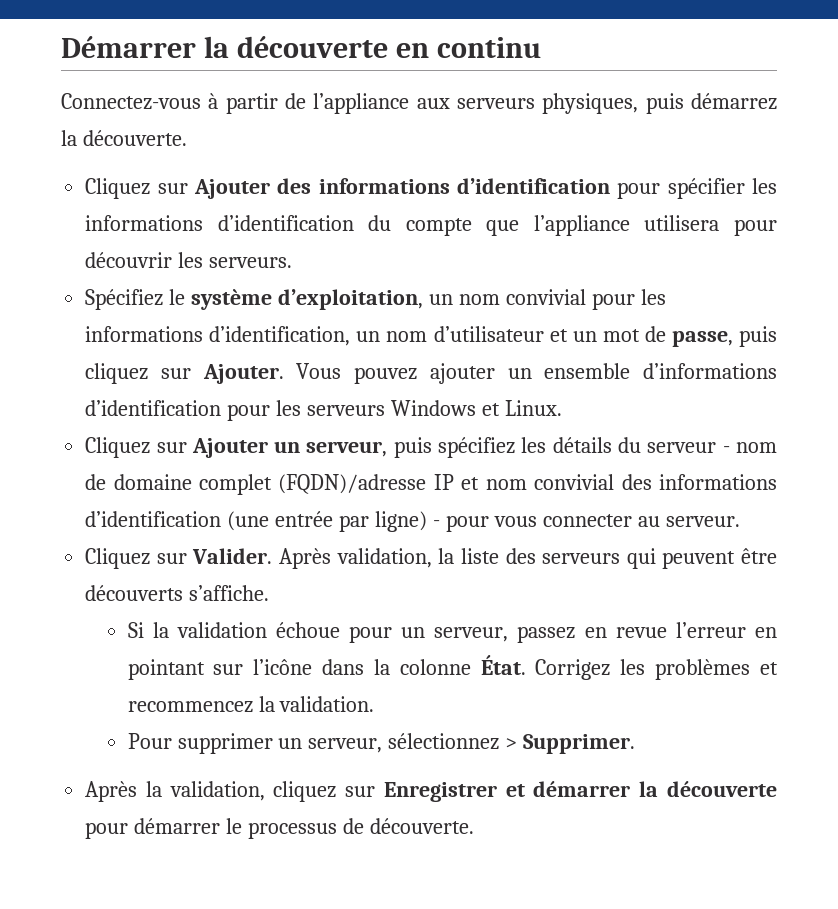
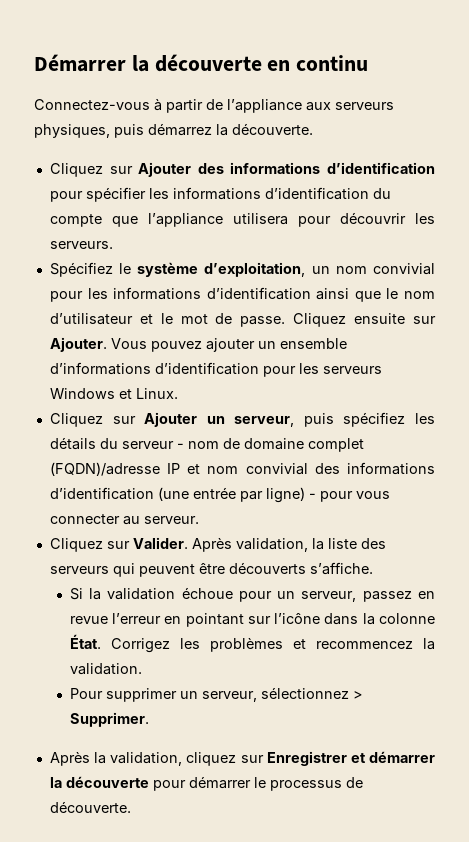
[209,326,381,346] d’identification, un -> [206,287,399,302] d’identification ainsi que le
[572,331,597,342] un -> [160,313,173,324] le
[671,326,777,347] [85,363,149,384] passe, puis cliquez -> [240,313,406,327] passe. Cliquez ensuite

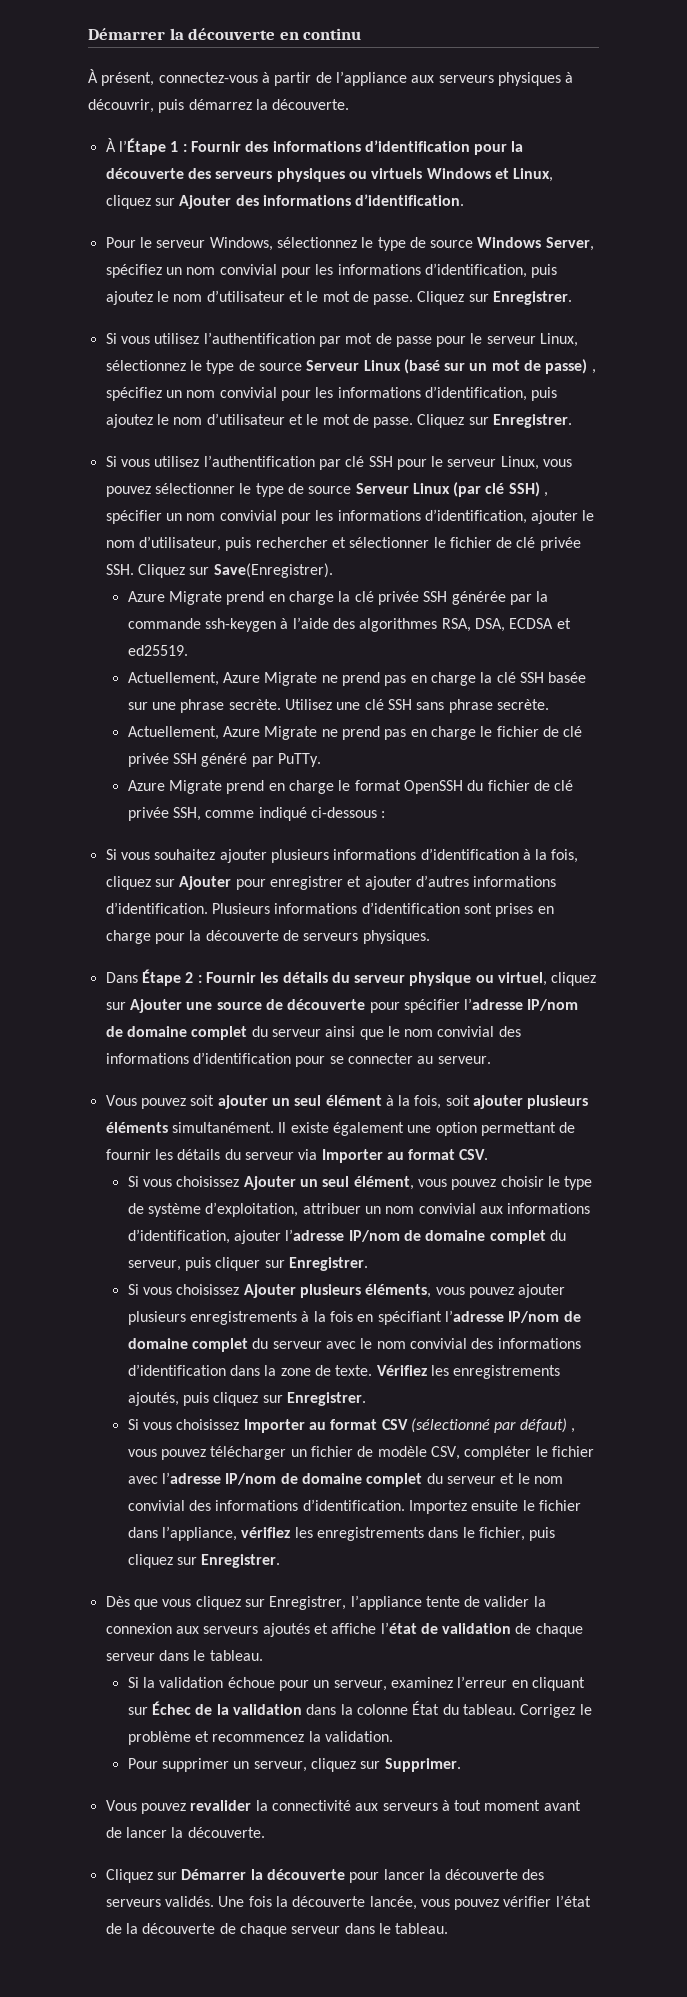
[34,99,150,110] Connectez-vous -> [88,69,258,86] À présent, connectez-vous
[34,124,110,138] physiques, -> [497,72,574,86] [88,99,154,113] physiques à découvrir,
[49,162,436,177] [49,187,391,202] [49,212,435,227] [49,241,113,249] [49,262,436,277] [49,287,435,302] [49,313,437,327] [49,337,347,352] [49,362,382,377] [49,388,178,399] [49,412,435,427] [49,437,364,452] [49,462,436,476] [49,487,390,503] [49,514,199,525] [49,537,386,552] [49,562,373,577] Cliquez sur Ajouter des informations d’identification pour spécifier les informations d’identification du compte que l’appliance utilisera pour découvrir les serveurs. // Spécifiez le système d’exploitation, un nom convivial pour les informations d’identification ainsi que le nom d’utilisateur et le mot de passe. Cliquez ensuite sur Ajouter. Vous pouvez ajouter un ensemble d’informations d’identification pour les serveurs Windows et Linux. // Cliquez sur Ajouter un serveur, puis spécifiez les détails du serveur - nom de domaine complet (FQDN)/adresse IP et nom convivial des informations d’identification (une entrée par ligne) - pour vous connecter au serveur. // Cliquez sur Valider. Après validation, la liste des serveurs qui peuvent être découverts s’affiche. -> [105,138,524,155] [105,168,554,182] [105,194,465,209] [105,237,594,251] [105,263,558,278] [105,290,573,305] [105,332,579,347] [105,359,596,374] [105,386,558,401] [105,413,573,428] [105,455,573,470] [105,482,549,497] [105,509,595,524] [105,536,581,551] [105,563,333,578] [127,591,549,605] [127,617,571,632] [127,645,188,656] [127,672,587,686] [127,699,549,713] [127,726,583,740] [127,753,321,767] [127,780,574,794] [127,807,386,821] [105,848,579,863] [105,875,557,890] [105,902,554,917] [105,930,430,944] [105,969,597,986] [105,998,579,1013] [105,1026,521,1040] [105,1052,491,1067] [105,1095,589,1109] [105,1122,576,1136] [105,1149,489,1163] [127,1176,593,1190] [127,1202,591,1217] [127,1229,566,1244] [127,1257,368,1271] [127,1284,566,1298] [127,1310,581,1325] [127,1338,581,1352] [127,1364,561,1379] [127,1392,366,1406] [127,1418,575,1433] [127,1446,594,1460] [127,1472,563,1487] [127,1499,581,1514] [127,1526,556,1541] [127,1554,281,1568] [105,1595,546,1610] [105,1622,583,1637] [105,1650,263,1661] À l’Étape 1 : Fournir des informations d’identification pour la découverte des serveurs physiques ou virtuels Windows et Linux, cliquez sur Ajouter des informations d’identification. // Pour le serveur Windows, sélectionnez le type de source Windows Server, spécifiez un nom convivial pour les informations d’identification, puis ajoutez le nom d’utilisateur et le mot de passe. Cliquez sur Enregistrer. // Si vous utilisez l’authentification par mot de passe pour le serveur Linux, sélectionnez le type de source Serveur Linux (basé sur un mot de passe) , spécifiez un nom convivial pour les informations d’identification, puis ajoutez le nom d’utilisateur et le mot de passe. Cliquez sur Enregistrer. // Si vous utilisez l’authentification par clé SSH pour le serveur Linux, vous pouvez sélectionner le type de source Serveur Linux (par clé SSH) , spécifier un nom convivial pour les informations d’identification, ajouter le nom d’utilisateur, puis rechercher et sélectionner le fichier de clé privée SSH. Cliquez sur Save(Enregistrer). // Azure Migrate prend en charge la clé privée SSH générée par la commande ssh-keygen à l’aide des algorithmes RSA, DSA, ECDSA et ed25519. // Actuellement, Azure Migrate ne prend pas en charge la clé SSH basée sur une phrase secrète. Utilisez une clé SSH sans phrase secrète. // Actuellement, Azure Migrate ne prend pas en charge le fichier de clé privée SSH généré par PuTTy. // Azure Migrate prend en charge le format OpenSSH du fichier de clé privée SSH, comme indiqué ci-dessous : // Si vous souhaitez ajouter plusieurs informations d’identification à la fois, cliquez sur Ajouter pour enregistrer et ajouter d’autres informations d’identification. Plusieurs informations d’identification sont prises en charge pour la découverte de serveurs physiques. // Dans Étape 2 : Fournir les détails du serveur physique ou virtuel, cliquez sur Ajouter une source de découverte pour spécifier l’adresse IP/nom de domaine complet du serveur ainsi que le nom convivial des informations d’identification pour se connecter au serveur. // Vous pouvez soit ajouter un seul élément à la fois, soit ajouter plusieurs éléments simultanément. Il existe également une option permettant de fournir les détails du serveur via Importer au format CSV. // Si vous choisissez Ajouter un seul élément, vous pouvez choisir le type de système d’exploitation, attribuer un nom convivial aux informations d’identification, ajouter l’adresse IP/nom de domaine complet du serveur, puis cliquer sur Enregistrer. // Si vous choisissez Ajouter plusieurs éléments, vous pouvez ajouter plusieurs enregistrements à la fois en spécifiant l’adresse IP/nom de domaine complet du serveur avec le nom convivial des informations d’identification dans la zone de texte. Vérifiez les enregistrements ajoutés, puis cliquez sur Enregistrer. // Si vous choisissez Importer au format CSV (sélectionné par défaut) , vous pouvez télécharger un fichier de modèle CSV, compléter le fichier avec l’adresse IP/nom de domaine complet du serveur et le nom convivial des informations d’identification. Importez ensuite le fichier dans l’appliance, vérifiez les enregistrements dans le fichier, puis cliquez sur Enregistrer. // Dès que vous cliquez sur Enregistrer, l’appliance tente de valider la connexion aux serveurs ajoutés et affiche l’état de validation de chaque serveur dans le tableau.
[362,591,435,602] [69,613,435,627] [69,634,283,653] passez en revue l’erreur en pointant sur l’icône dans la colonne État. Corrigez les problèmes -> [390,1676,585,1691] [127,1701,592,1718] [127,1731,191,1745] examinez l’erreur en cliquant sur Échec de la validation dans la colonne État du tableau. Corrigez le problème
[260,687,363,699] sélectionnez > -> [310,1758,381,1772] cliquez sur
[49,751,435,766] [49,776,363,791] [49,801,131,813] Après la validation, cliquez sur Enregistrer et démarrer la découverte pour démarrer le processus de découverte. -> [105,1800,581,1814] [105,1827,265,1838] [105,1869,545,1883] [105,1895,591,1910] [105,1923,449,1937] Vous pouvez revalider la connectivité aux serveurs à tout moment avant de lancer la découverte. // Cliquez sur Démarrer la découverte pour lancer la découverte des serveurs validés. Une fois la découverte lancée, vous pouvez vérifier l’état de la découverte de chaque serveur dans le tableau.

